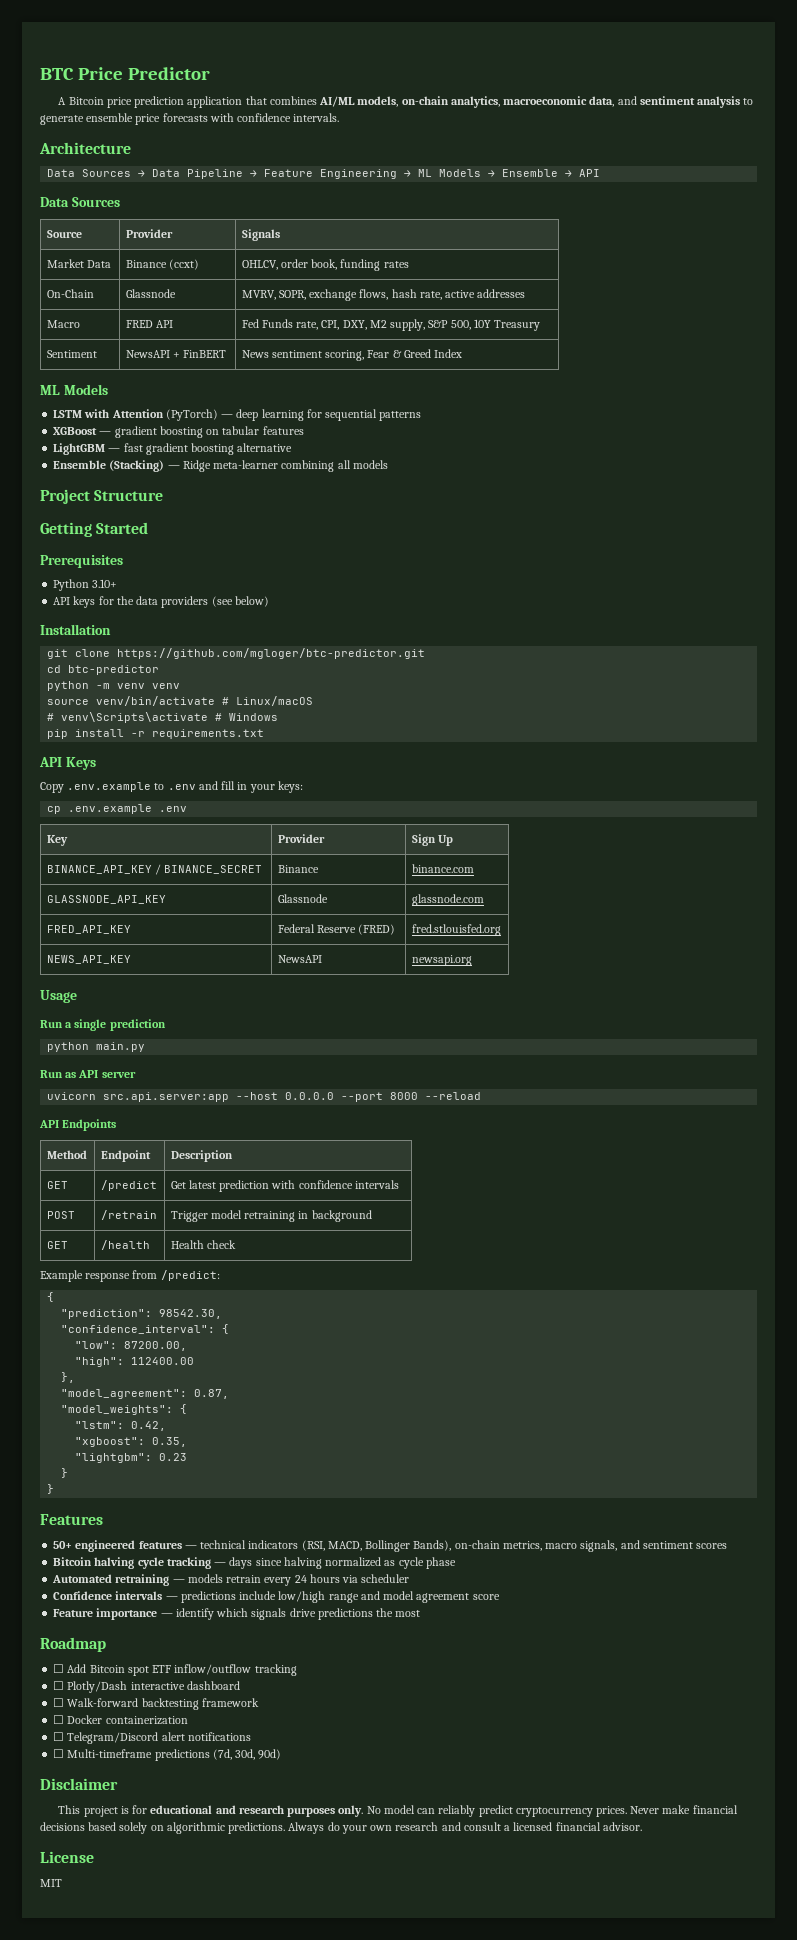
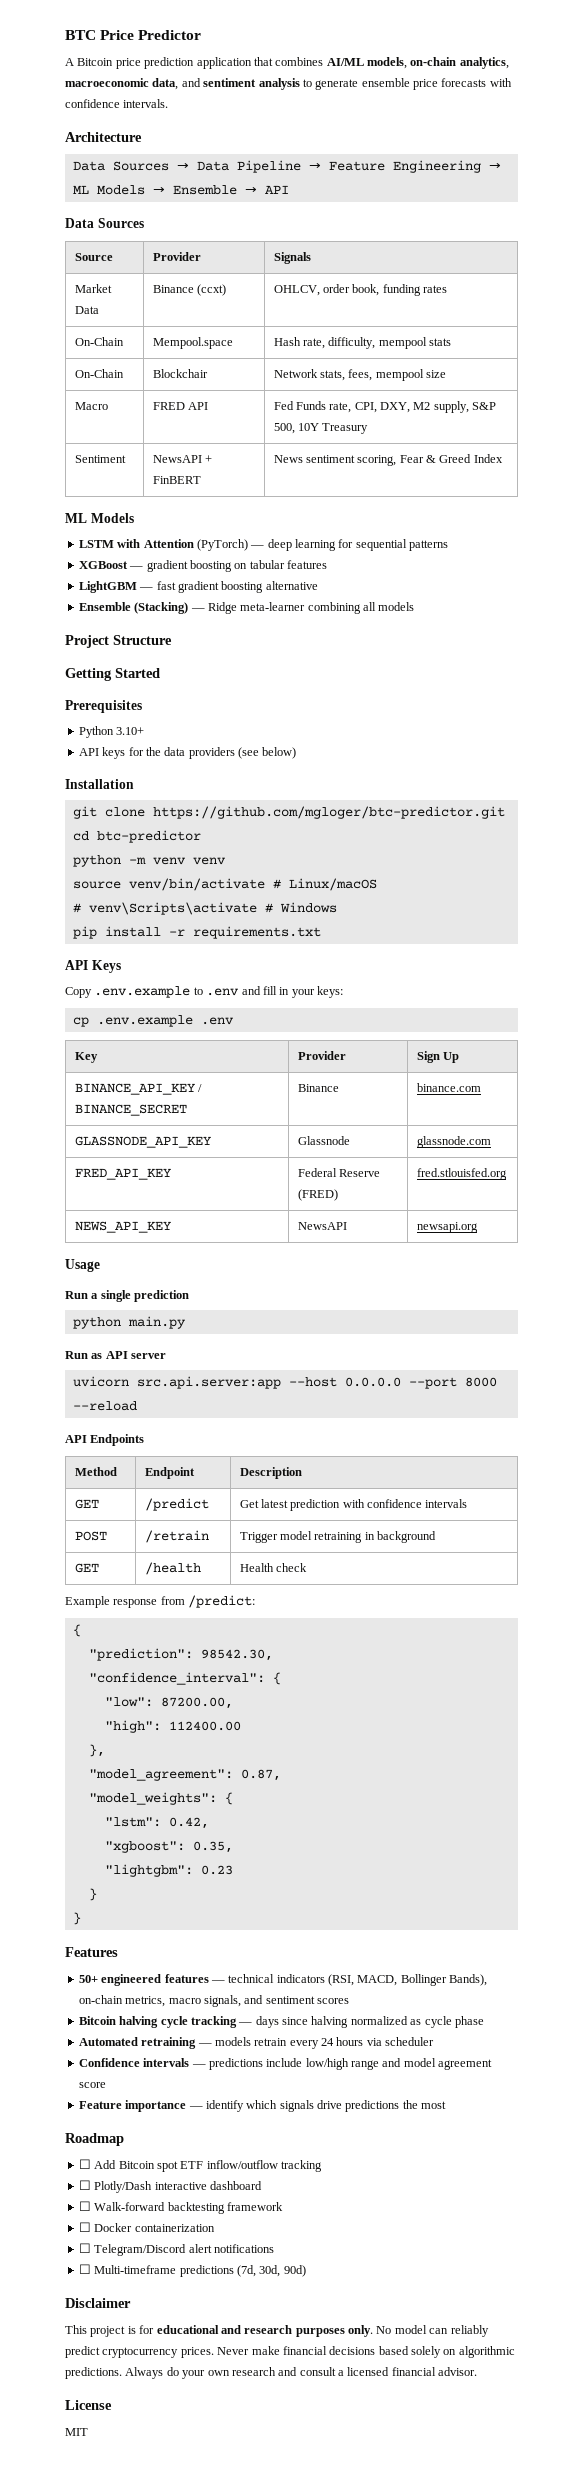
[125,289,176,298] [241,289,526,301] Glassnode | MVRV, SOPR, exchange flows, hash rate, active addresses -> [152,337,233,349] [273,337,452,349] [74,369,124,378] [152,369,208,378] [273,369,447,381] Mempool.space | Hash rate, difficulty, mempool stats // On-Chain | Blockchair | Network stats, fees, mempool size

